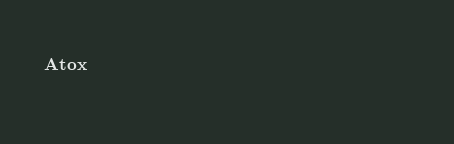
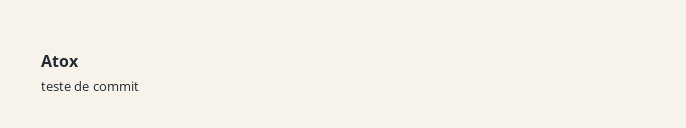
(87, 64) none -> [41,81,139,91] // teste de commit

